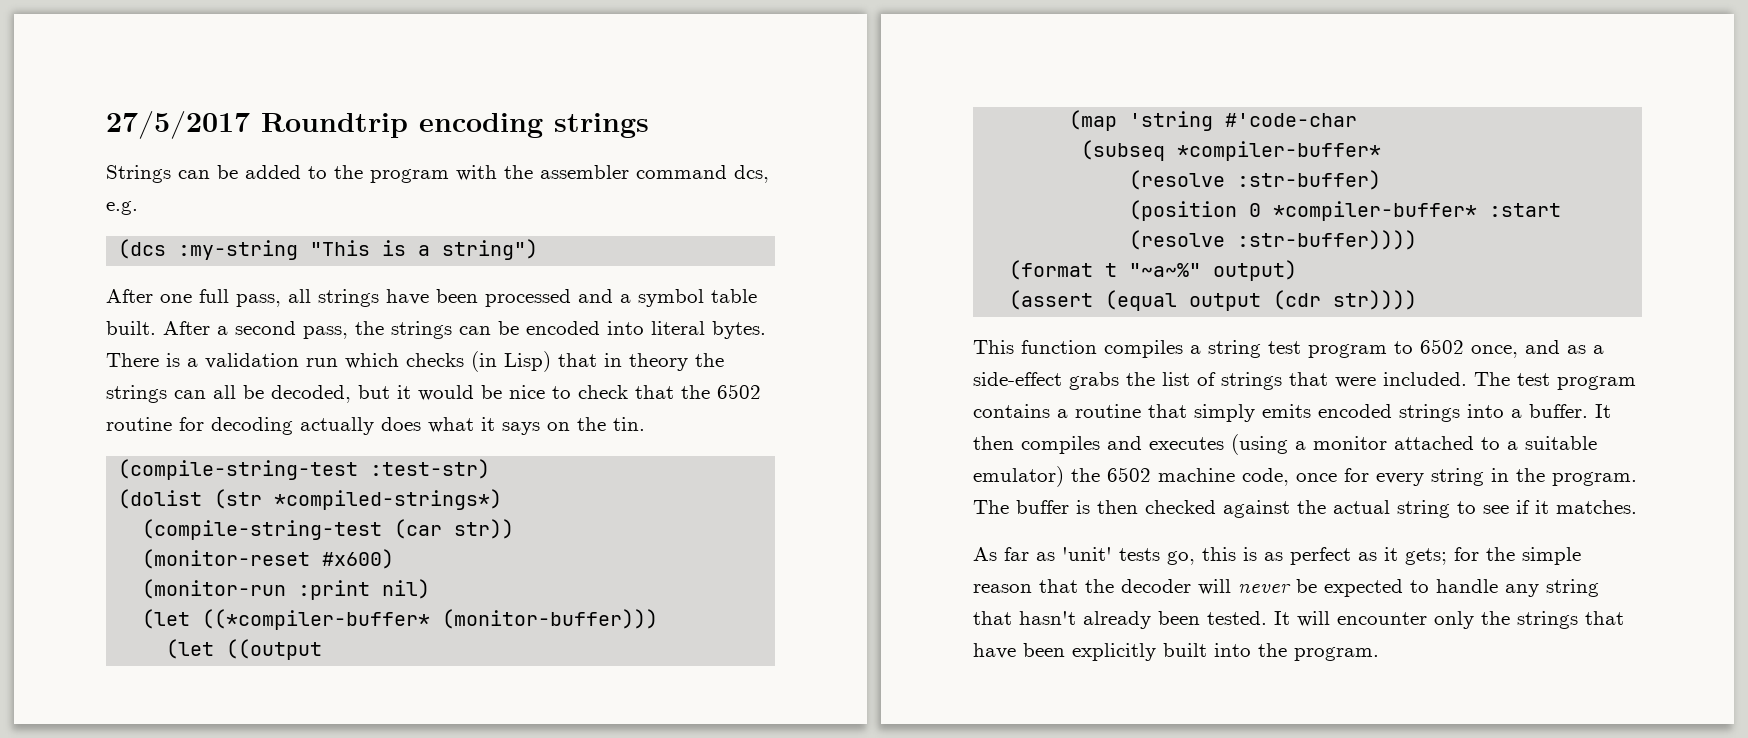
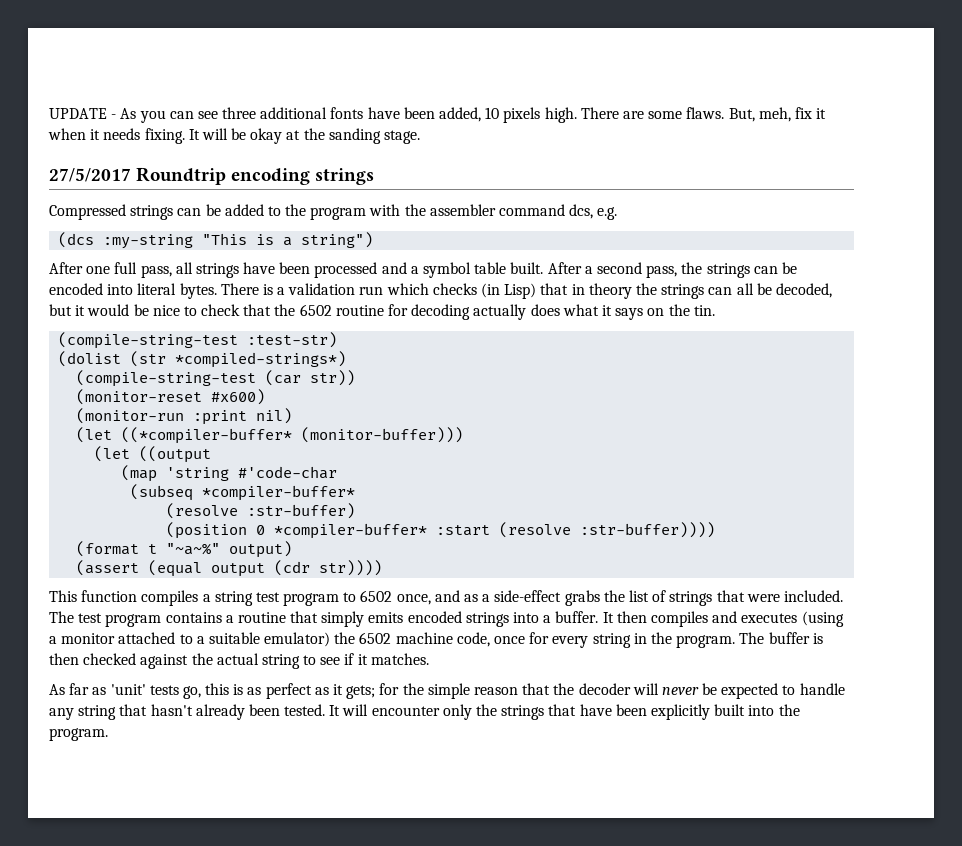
(106, 125) none -> [49,107,827,123] [48,128,421,144] UPDATE - As you can see three additional fonts have been added, 10 pixels high. There are some flaws. But, meh, fix it when it needs fixing. It will be okay at the sanding stage. //
[106,165,171,183] Strings -> [49,204,174,220] Compressed strings

